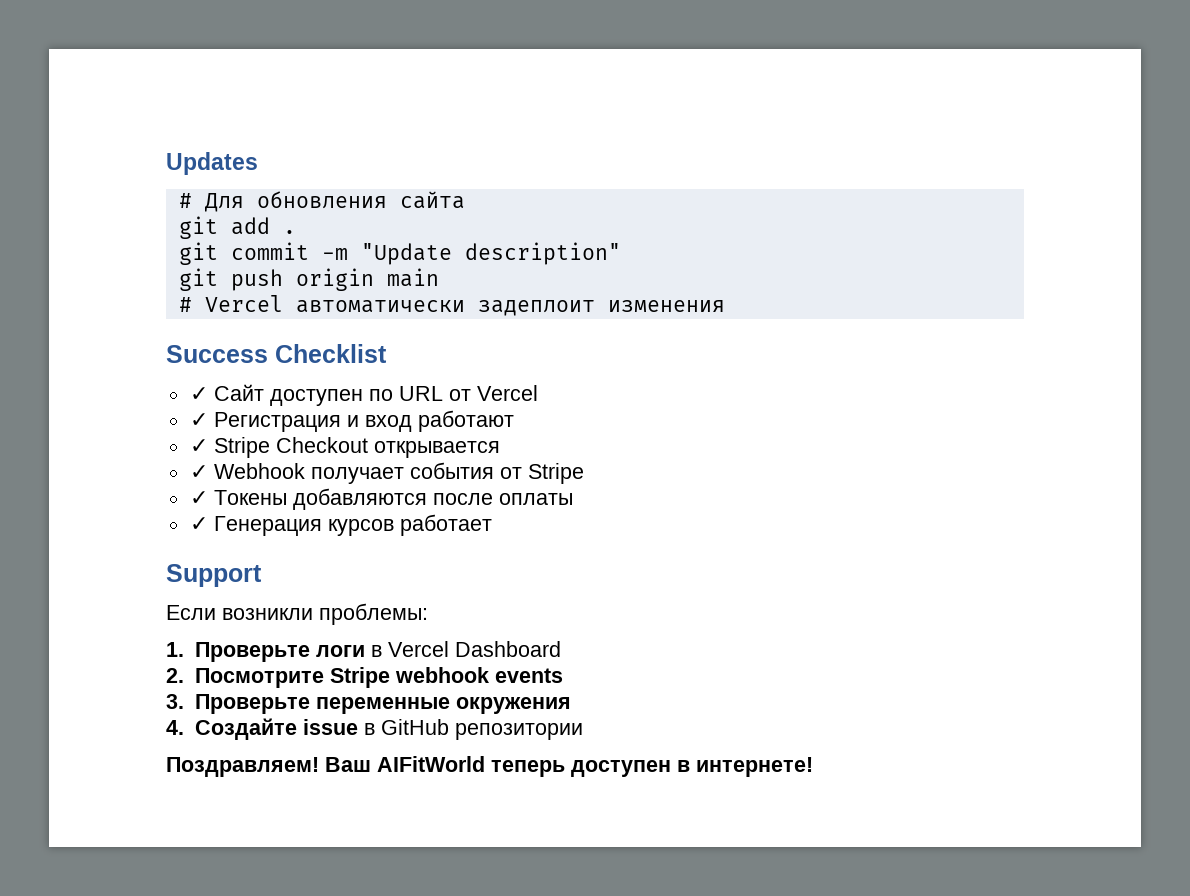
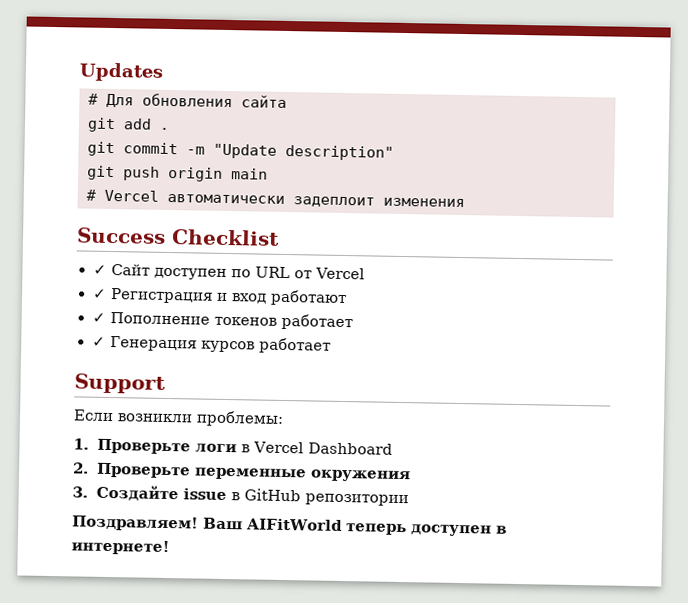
[213,437,500,458] [189,462,584,484] [189,488,573,510] Stripe Checkout открывается // ✓ Webhook получает события от Stripe // ✓ Токены добавляются после оплаты -> [109,311,353,331] Пополнение токенов работает
[194,667,563,688] [166,694,184,709] Посмотрите Stripe webhook events // 3. -> (89, 468) none
[166,720,184,735] 4. -> [72,486,88,498] 3.

